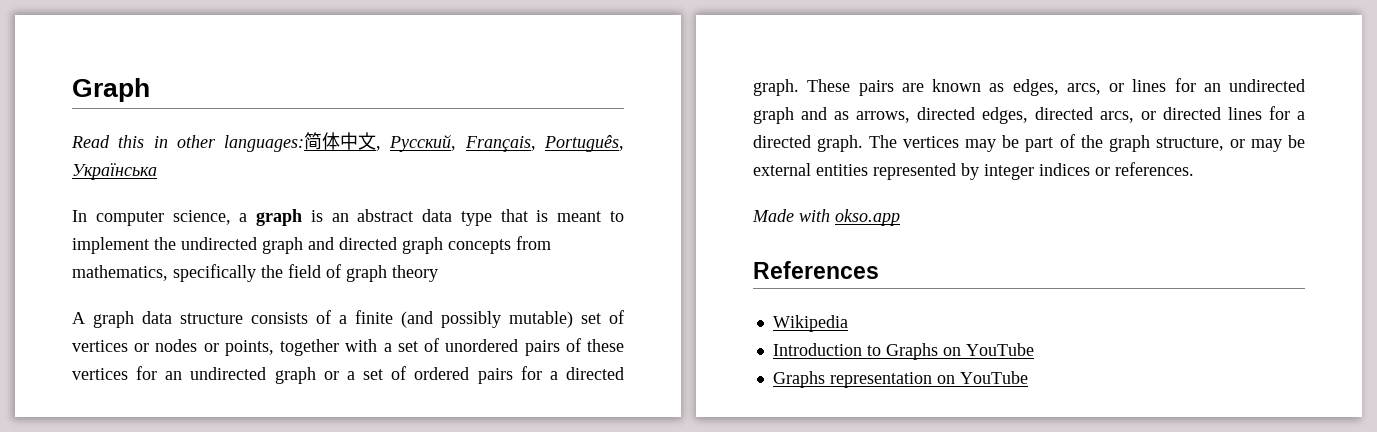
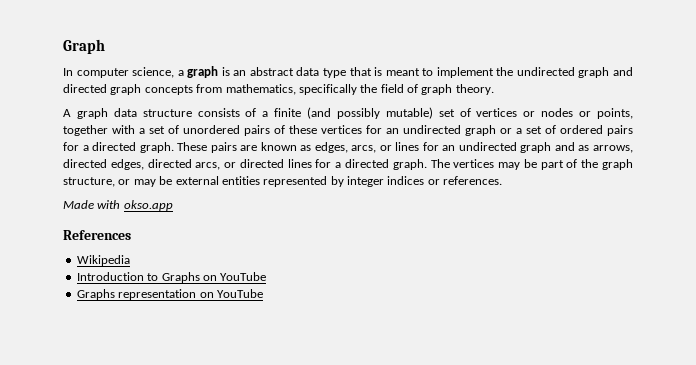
[71,132,624,152] [72,163,157,180] // Read this in other languages:简体中文, Русский, Français, Português, Українська -> (105, 46) none
[392,265,438,282] theory -> [455,84,494,95] theory.

